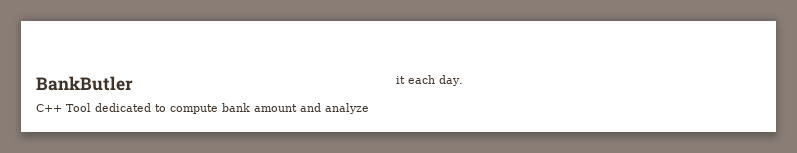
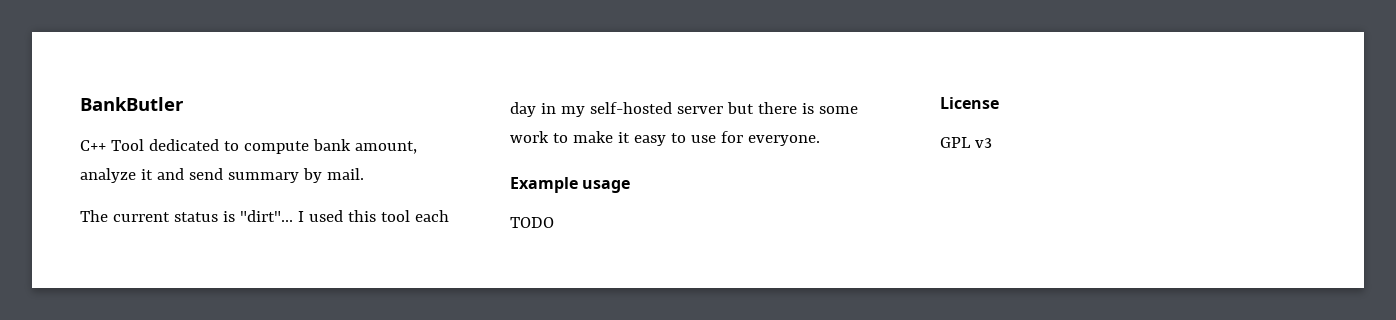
[254,103,369,114] [396,75,463,86] amount and analyze it each day. -> [354,141,417,154] [80,168,364,183] [80,210,449,222] [510,102,858,117] [510,131,820,146] [510,177,631,193] [510,217,554,228] [940,97,999,109] [940,137,992,148] amount, analyze it and send summary by mail. // The current status is "dirt"... I used this tool each day in my self-hosted server but there is some work to make it easy to use for everyone. // Example usage // TODO // License // GPL v3

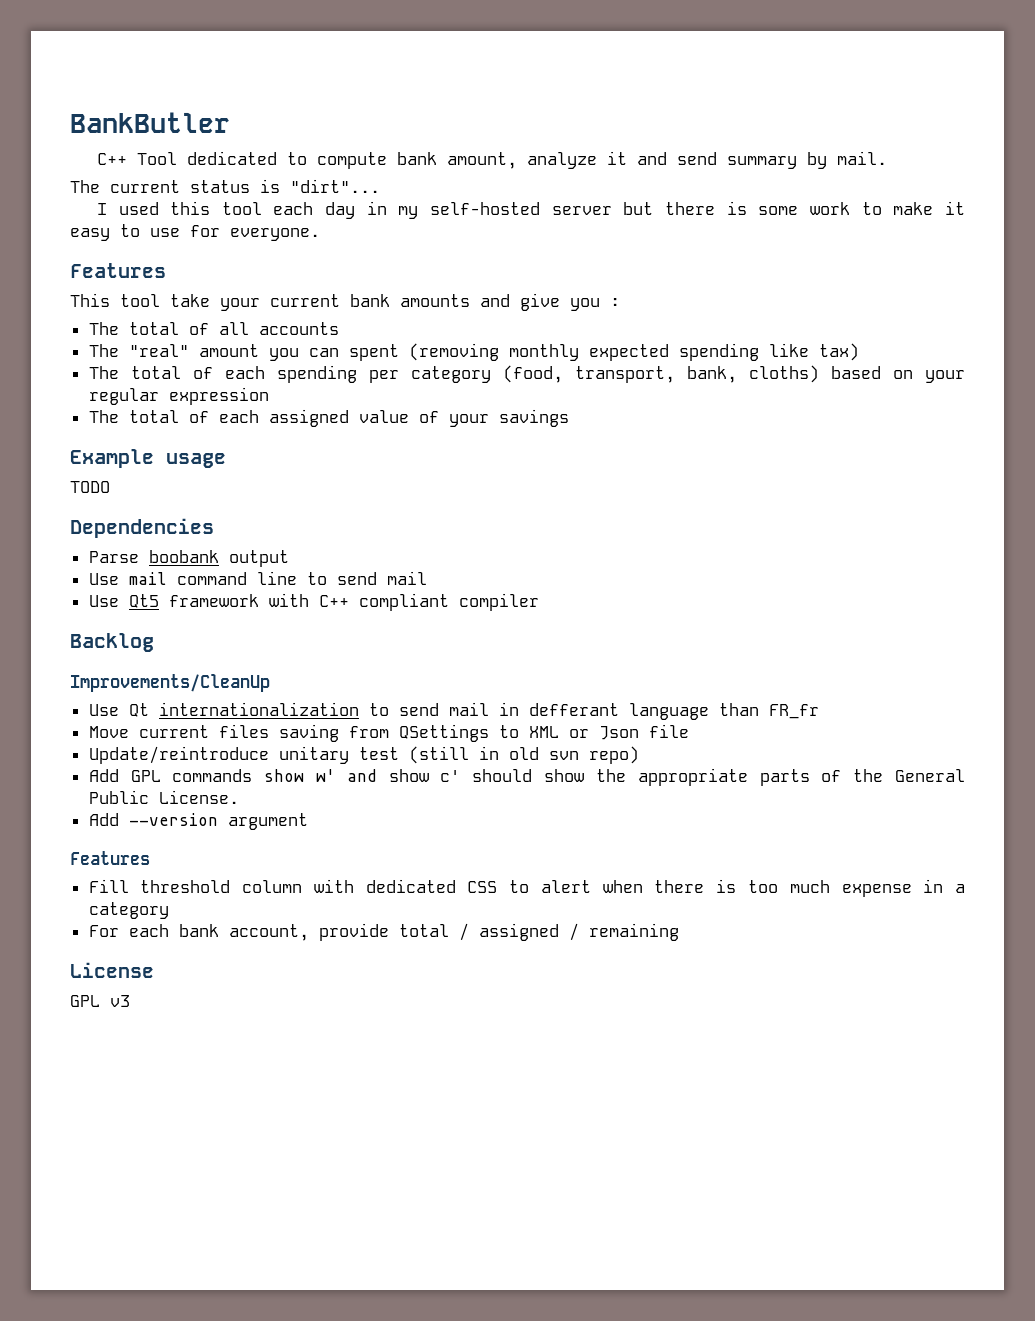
(293, 216) none -> (380, 186) //
[510,177,631,193] [510,217,554,228] Example usage // TODO -> [70,263,166,278] [70,293,620,311] [88,322,339,335] [88,343,859,361] [88,365,966,383] [88,387,269,405] [88,409,569,427] [70,449,226,468] [70,481,110,493] [70,518,214,538] [88,550,289,567] [88,571,427,585] [88,593,539,611] [70,633,154,652] [70,674,270,692] [88,702,819,720] [88,724,689,742] [88,746,639,764] [88,768,966,786] [88,790,239,804] [88,813,308,830] [70,851,150,865] [88,879,965,897] [88,902,169,919] [88,923,679,941] Features // This tool take your current bank amounts and give you : // The total of all accounts // The "real" amount you can spent (removing monthly expected spending like tax) // The total of each spending per category (food, transport, bank, cloths) based on your regular expression // The total of each assigned value of your savings // Example usage // TODO // Dependencies // Parse boobank output // Use mail command line to send mail // Use Qt5 framework with C++ compliant compiler // Backlog // Improvements/CleanUp // Use Qt internationalization to send mail in defferant language than FR_fr // Move current files saving from QSettings to XML or Json file // Update/reintroduce unitary test (still in old svn repo) // Add GPL commands show w' and show c' should show the appropriate parts of the General Public License. // Add --version argument // Features // Fill threshold column with dedicated CSS to alert when there is too much expense in a category // For each bank account, provide total / assigned / remaining

